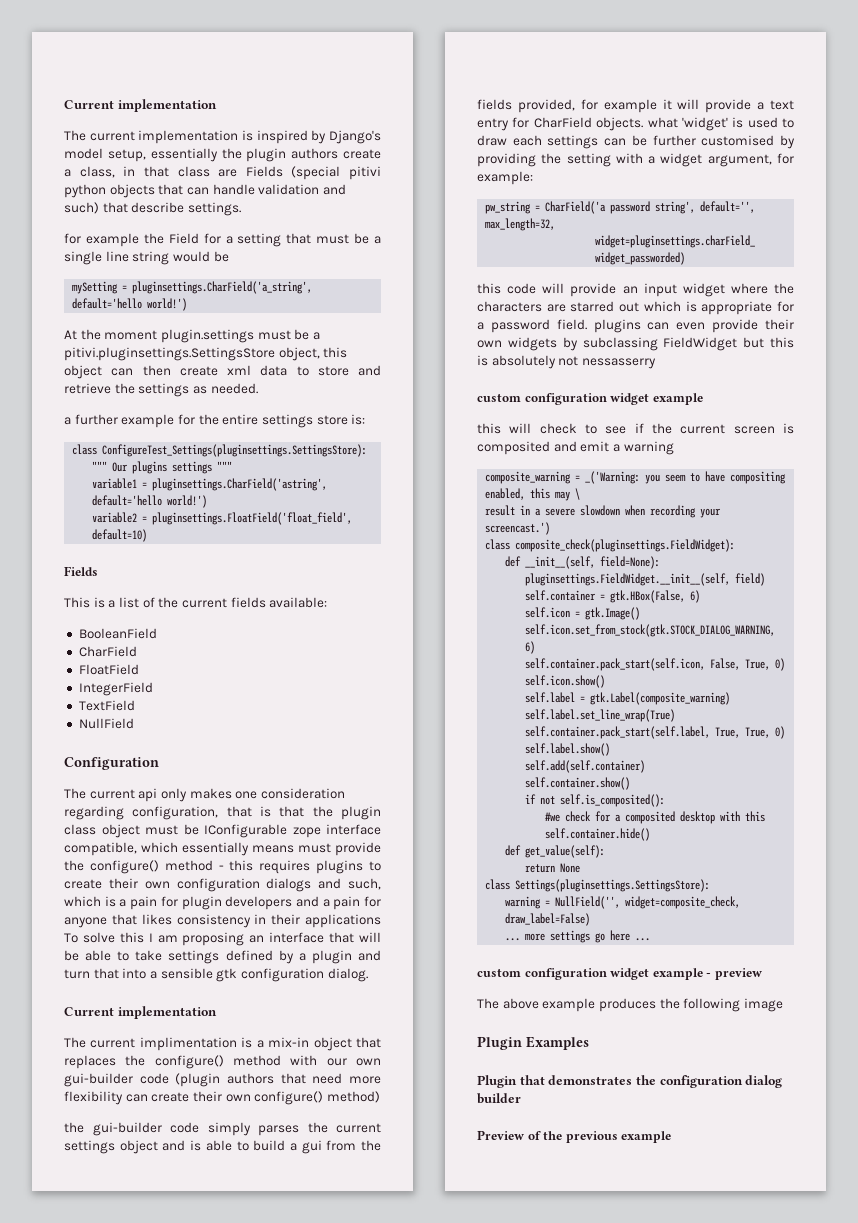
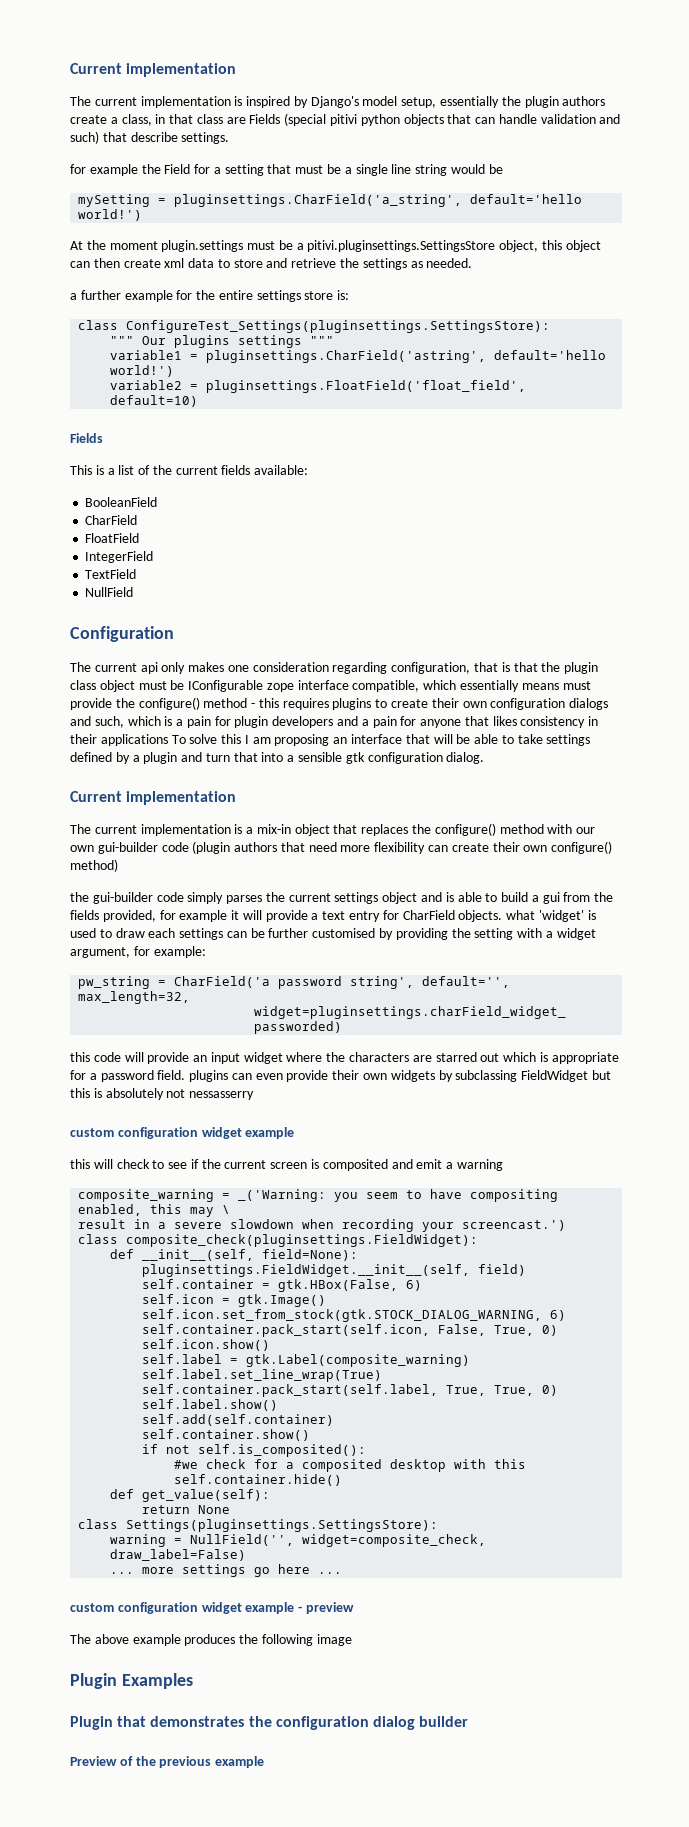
[139,1037,237,1051] implimentation -> [140,824,231,836] implementation

